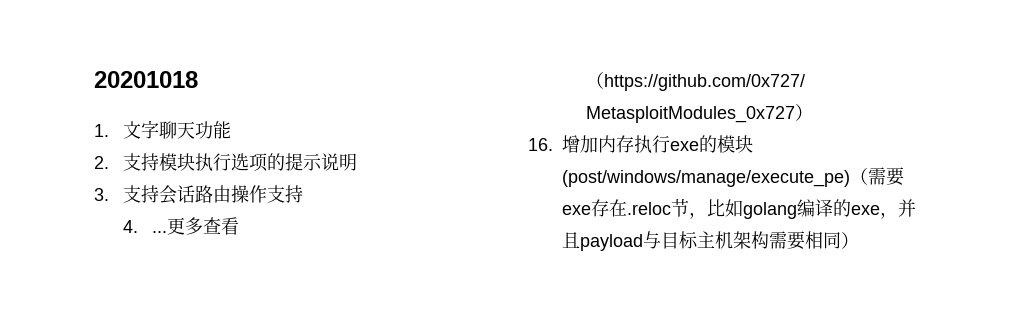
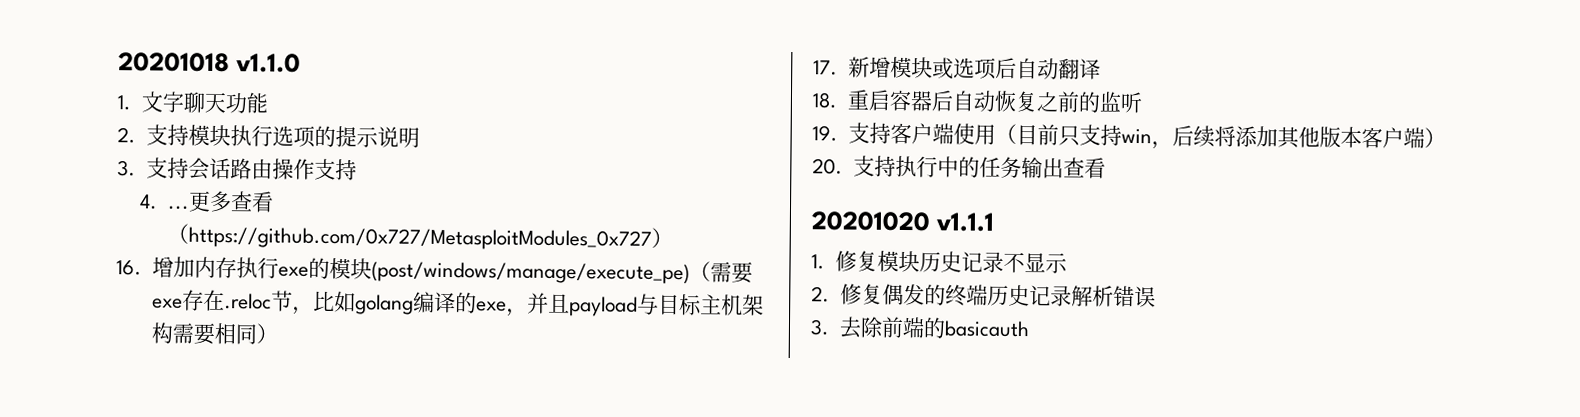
(198, 79) none -> [236,53,302,73] v1.1.0
(859, 240) none -> [813,56,1101,80] [812,89,1143,114] [812,122,1446,150] [812,155,1106,179] [811,211,995,232] [811,250,1068,274] [811,283,1156,308] [810,316,1030,339] // 17.新增模块或选项后自动翻译 // 18.重启容器后自动恢复之前的监听 // 19.支持客户端使用（目前只支持win，后续将添加其他版本客户端） // 20.支持执行中的任务输出查看 // 20201020 v1.1.1 // 1.修复模块历史记录不显示 // 2.修复偶发的终端历史记录解析错误 // 3.去除前端的basicauth

